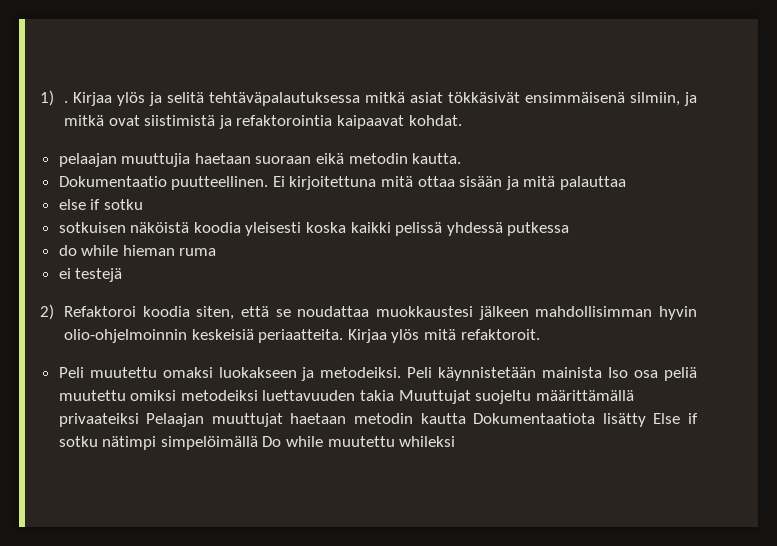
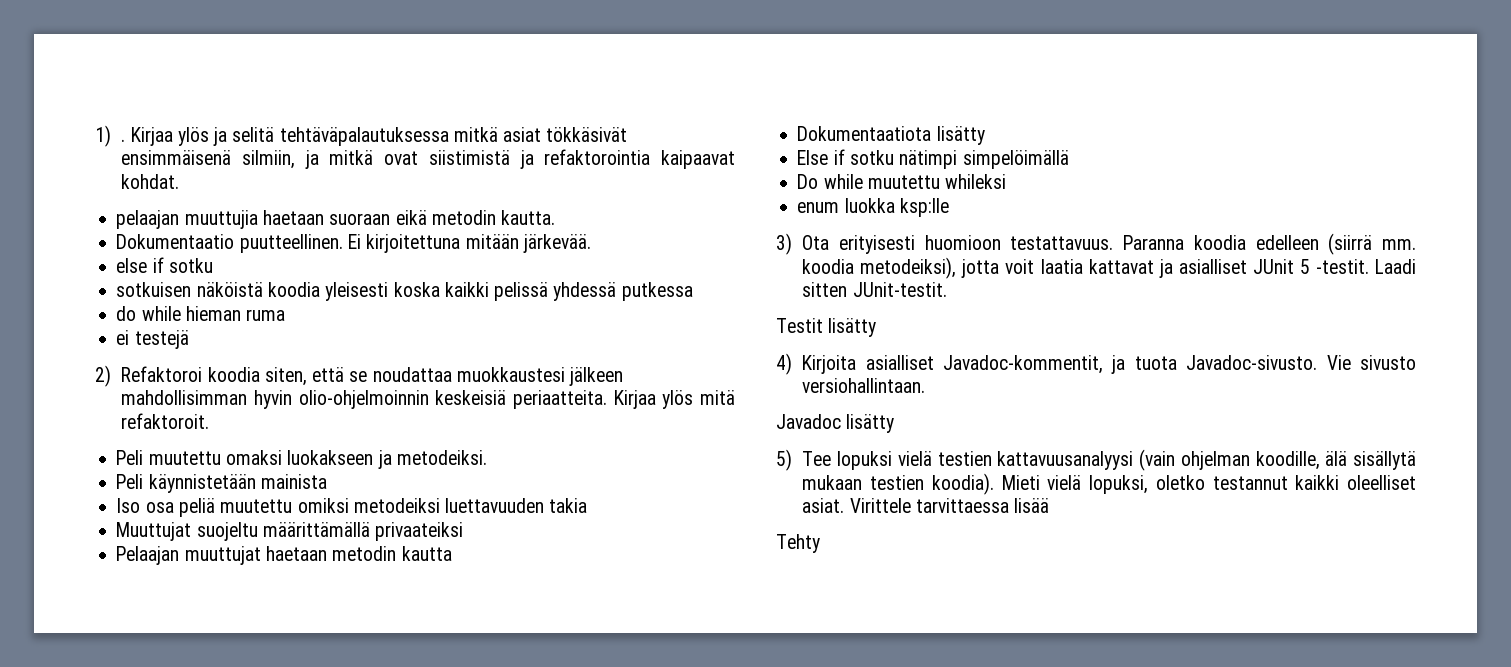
[381,176,627,190] mitä ottaa sisään ja mitä palauttaa -> [465,234,591,253] mitään järkevää.
(402, 372) none -> (487, 457) //
(603, 372) none -> (327, 481) //
(395, 395) none -> (588, 505) //
(139, 420) none -> (464, 531) //
(466, 418) none -> (452, 553) //
(646, 420) none -> (985, 135) //
(258, 443) none -> (1069, 159) //
(456, 441) none -> [797,198,949,217] [776,233,1416,255] [802,257,1416,279] [802,282,947,297] [776,318,877,337] [776,353,1416,375] [802,378,926,393] [776,414,895,433] [776,449,1416,471] [802,473,1416,495] [802,498,1050,513] [776,534,820,553] // enum luokka ksp:lle // 3) Ota erityisesti huomioon testattavuus. Paranna koodia edelleen (siirrä mm. koodia metodeiksi), jotta voit laatia kattavat ja asialliset JUnit 5 -testit. Laadi sitten JUnit-testit. // Testit lisätty // 4) Kirjoita asialliset Javadoc-kommentit, ja tuota Javadoc-sivusto. Vie sivusto versiohallintaan. // Javadoc lisätty // 5) Tee lopuksi vielä testien kattavuusanalyysi (vain ohjelman koodille, älä sisällytä mukaan testien koodia). Mieti vielä lopuksi, oletko testannut kaikki oleelliset asiat. Virittele tarvittaessa lisää // Tehty

